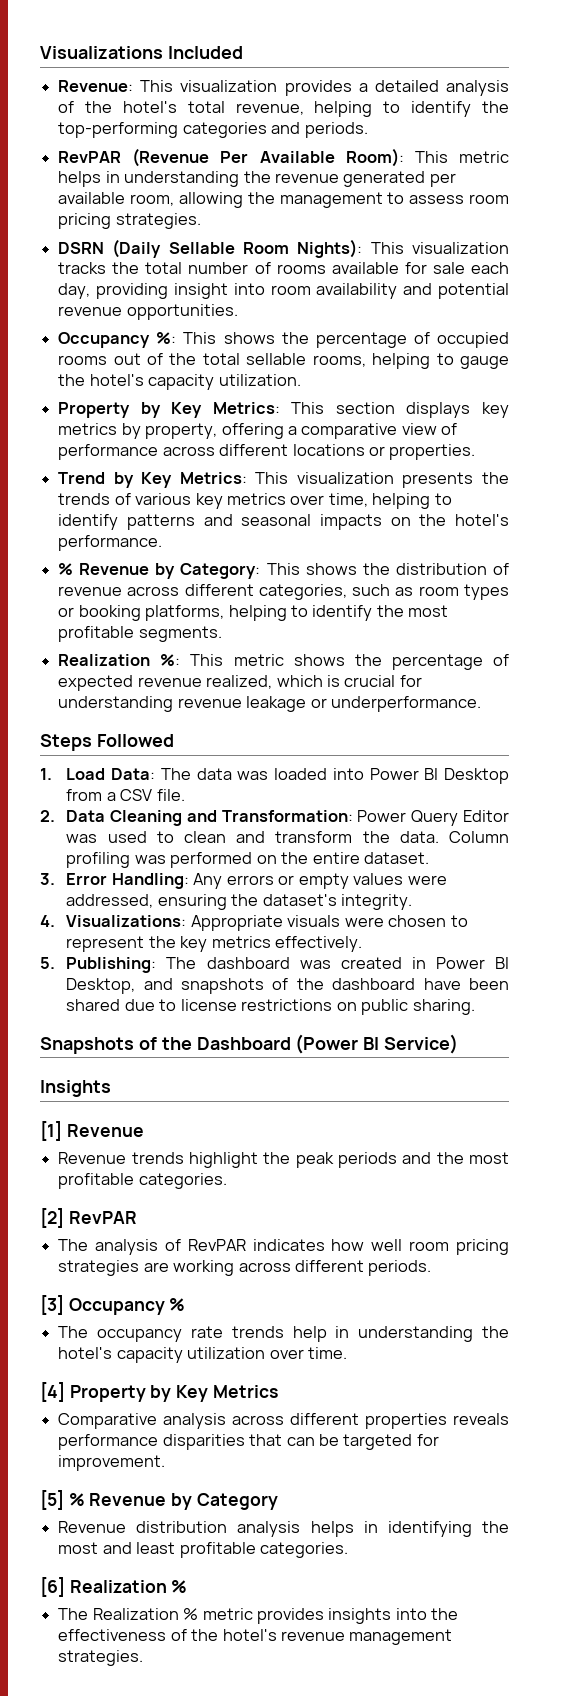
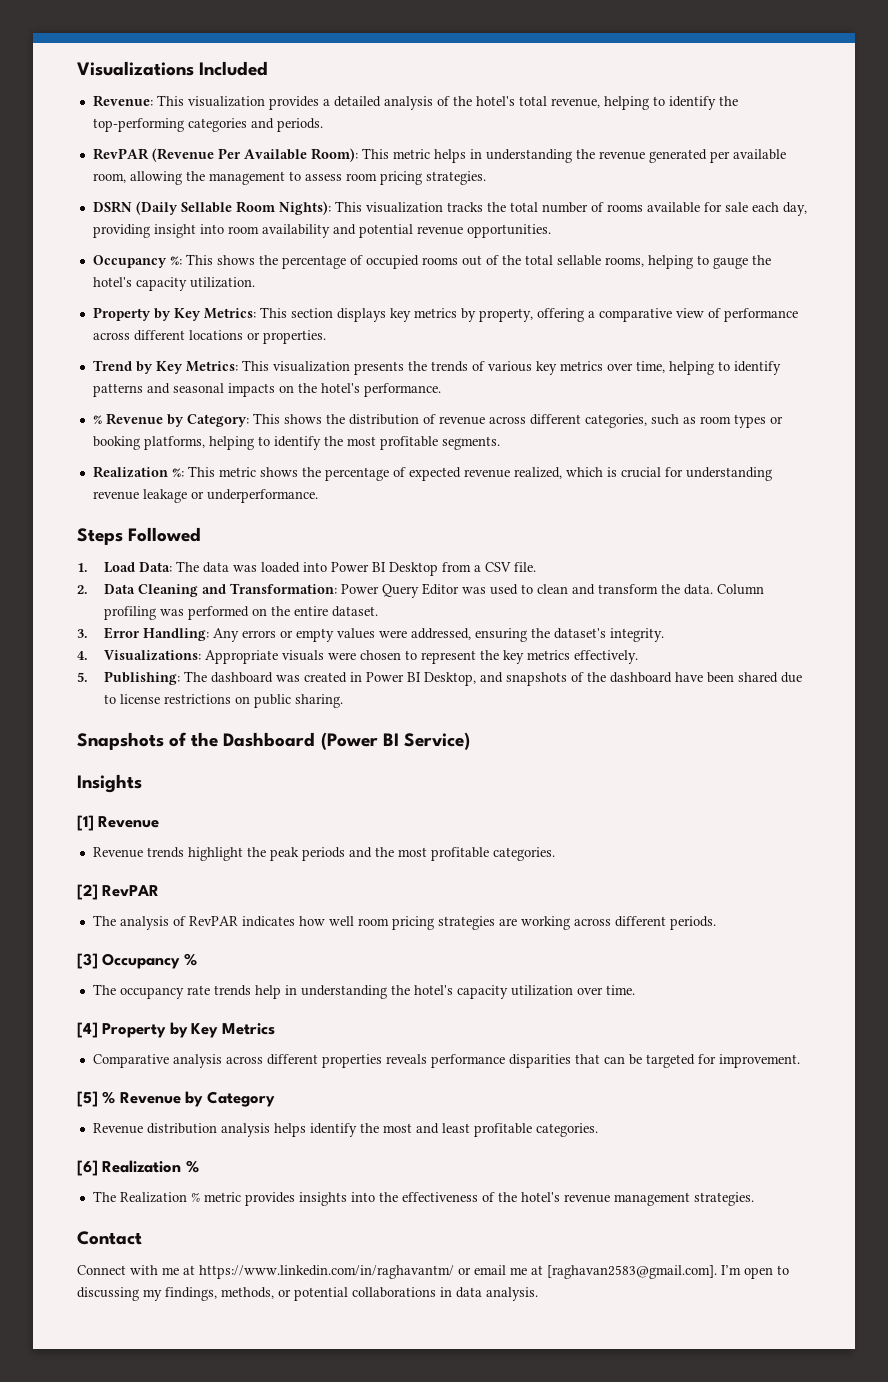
[363,1521,472,1537] in identifying -> [309,1123,357,1137] identify
(144, 1658) none -> [77,1231,142,1245] [77,1265,789,1279] [77,1287,538,1301] // Contact // Connect with me at https://www.linkedin.com/in/raghavantm/ or email me at [raghavan2583@gmail.com]. I’m open to discussing my findings, methods, or potential collaborations in data analysis.

